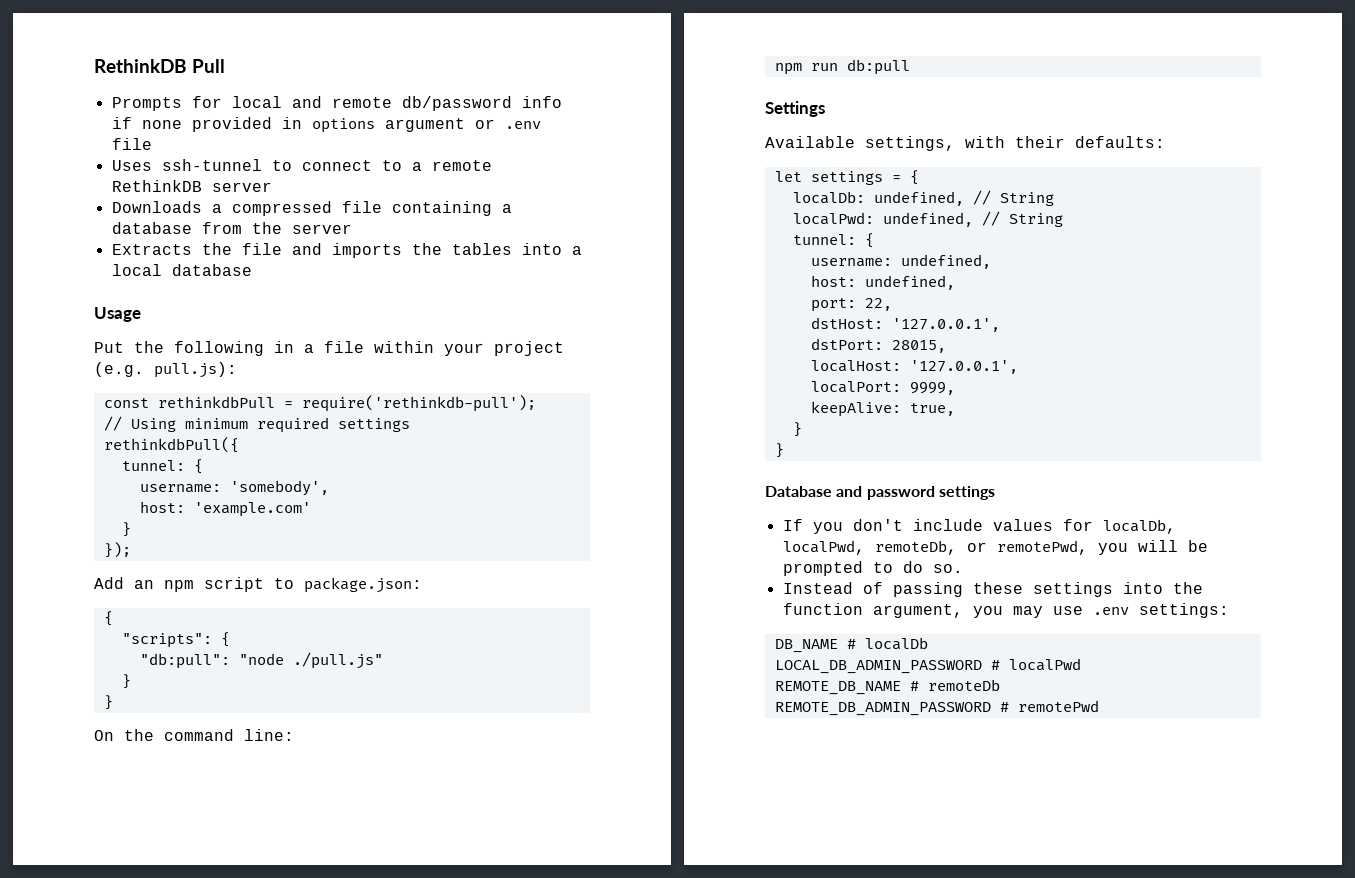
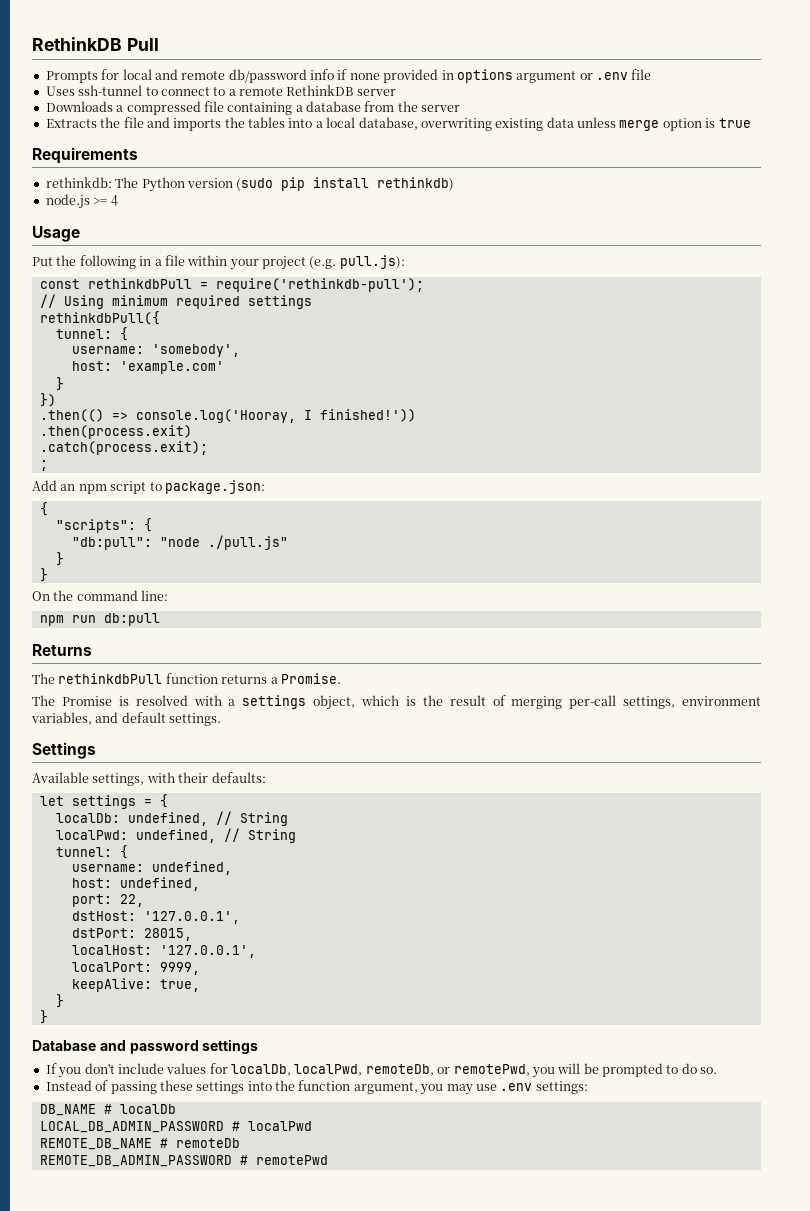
[171,264,252,276] database -> [358,117,751,131] [32,147,138,164] [45,177,455,192] [45,194,118,209] database, overwriting existing data unless merge option is true // Requirements // rethinkdb: The Python version (sudo pip install rethinkdb) // node.js >= 4
[103,542,131,558] }); -> [39,393,56,407] [39,409,416,423] [39,425,192,439] [39,441,208,455] [39,460,48,471] }) // .then(() => console.log('Hooray, I finished!')) // .then(process.exit) // .catch(process.exit); // ;
(910, 67) none -> [32,644,92,656] [32,673,341,684] [32,695,761,710] [31,712,222,726] // Returns // The rethinkdbPull function returns a Promise. // The Promise is resolved with a settings object, which is the result of merging per-call settings, environment variables, and default settings.

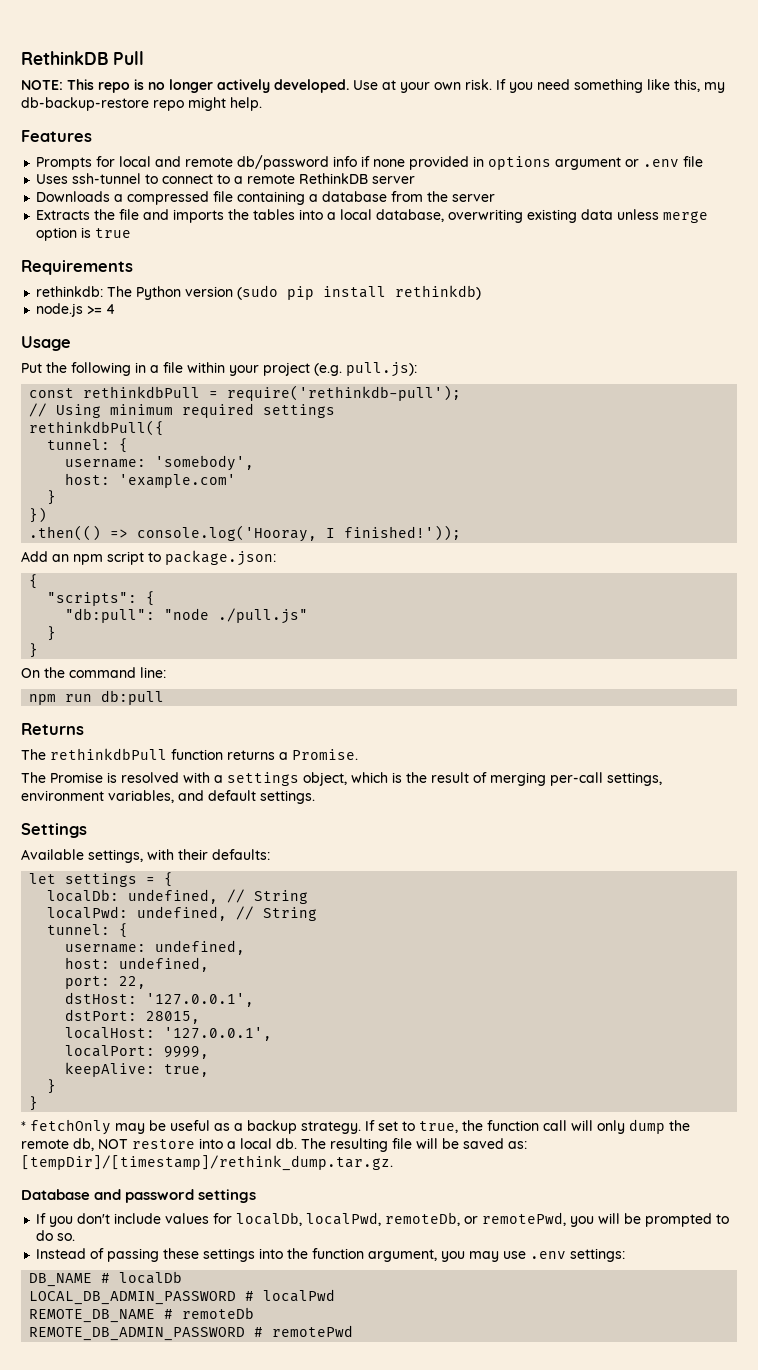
(159, 44) none -> [21,79,725,93] [21,97,262,111] [21,130,92,142] // NOTE: This repo is no longer actively developed. Use at your own risk. If you need something like this, my db-backup-restore repo might help. // Features
[319,409,416,422] [39,425,192,439] [39,441,208,455] [39,460,48,471] finished!')) // .then(process.exit) // .catch(process.exit); // ; -> [344,525,462,541] finished!'));
(48, 1017) none -> [21,1119,690,1135] [21,1138,527,1152] [21,1155,393,1171] // * fetchOnly may be useful as a backup strategy. If set to true, the function call will only dump the remote db, NOT restore into a local db. The resulting file will be saved as: [tempDir]/[timestamp]/rethink_dump.tar.gz.

